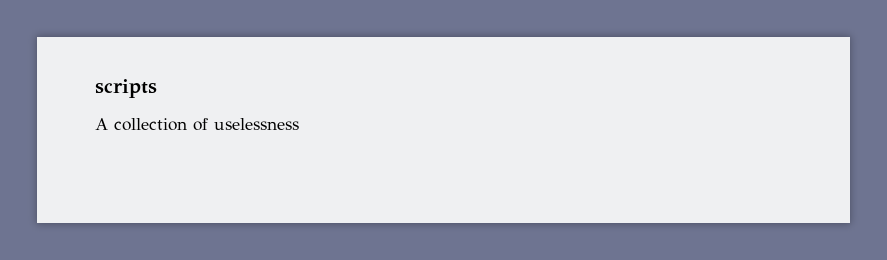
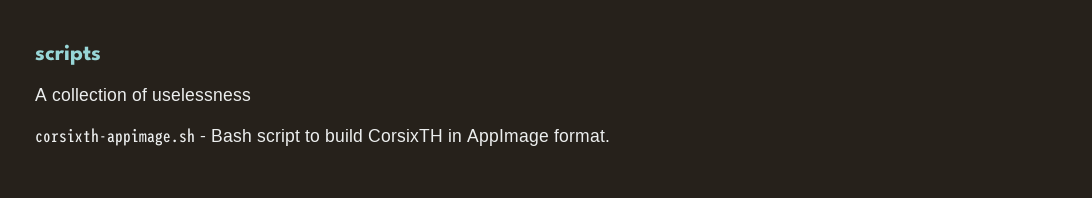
(299, 124) none -> [35,128,610,146] // corsixth-appimage.sh - Bash script to build CorsixTH in AppImage format.

